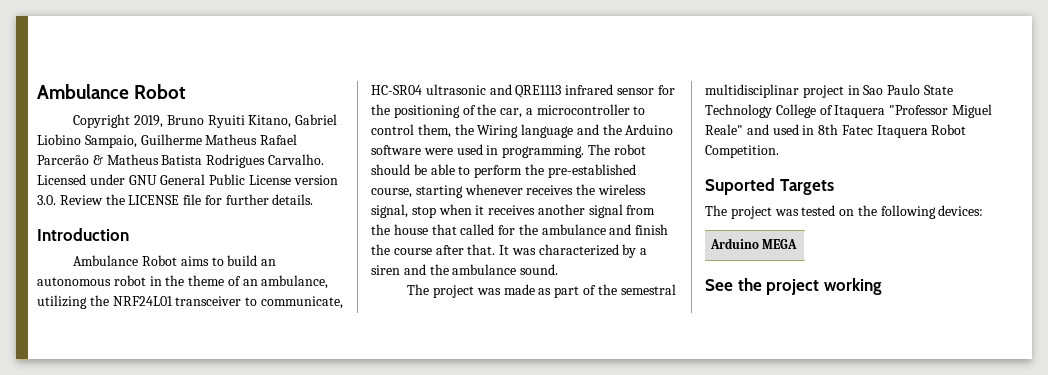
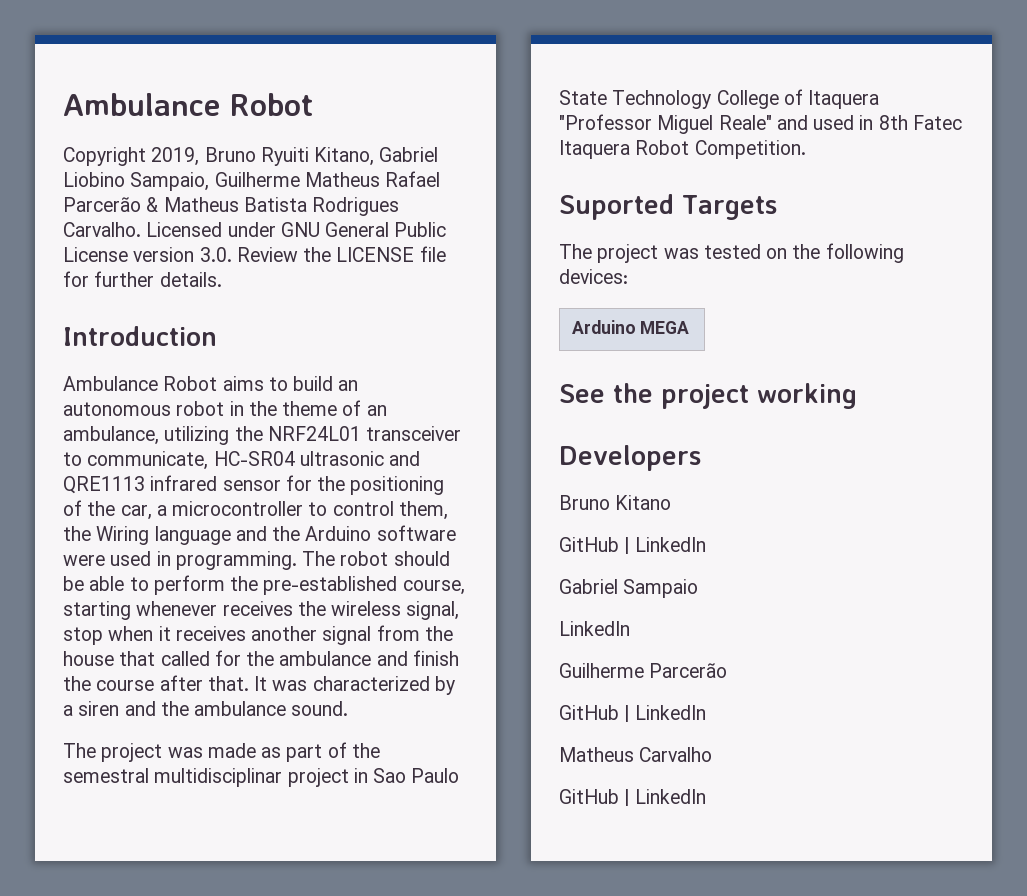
(882, 286) none -> [559,445,701,471] [559,495,672,510] [559,537,706,554] [559,579,699,598] [559,621,630,636] [559,663,728,678] [559,705,706,722] [559,747,713,762] [559,789,706,806] // Developers // Bruno Kitano // GitHub | LinkedIn // Gabriel Sampaio // LinkedIn // Guilherme Parcerão // GitHub | LinkedIn // Matheus Carvalho // GitHub | LinkedIn

